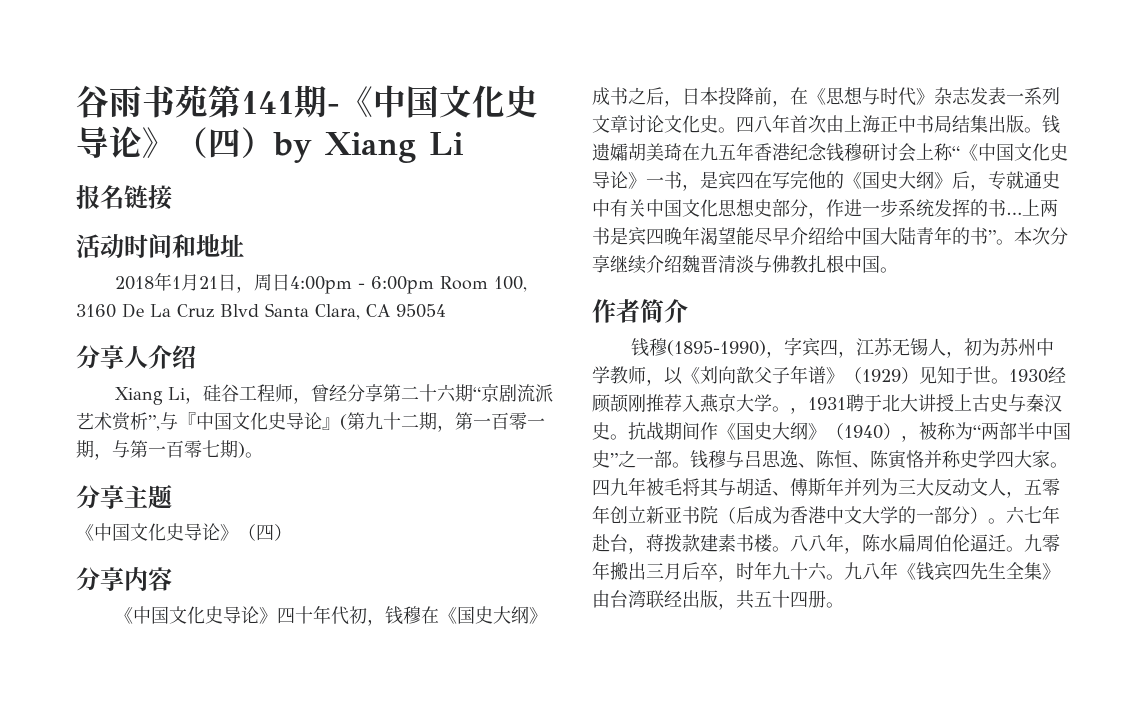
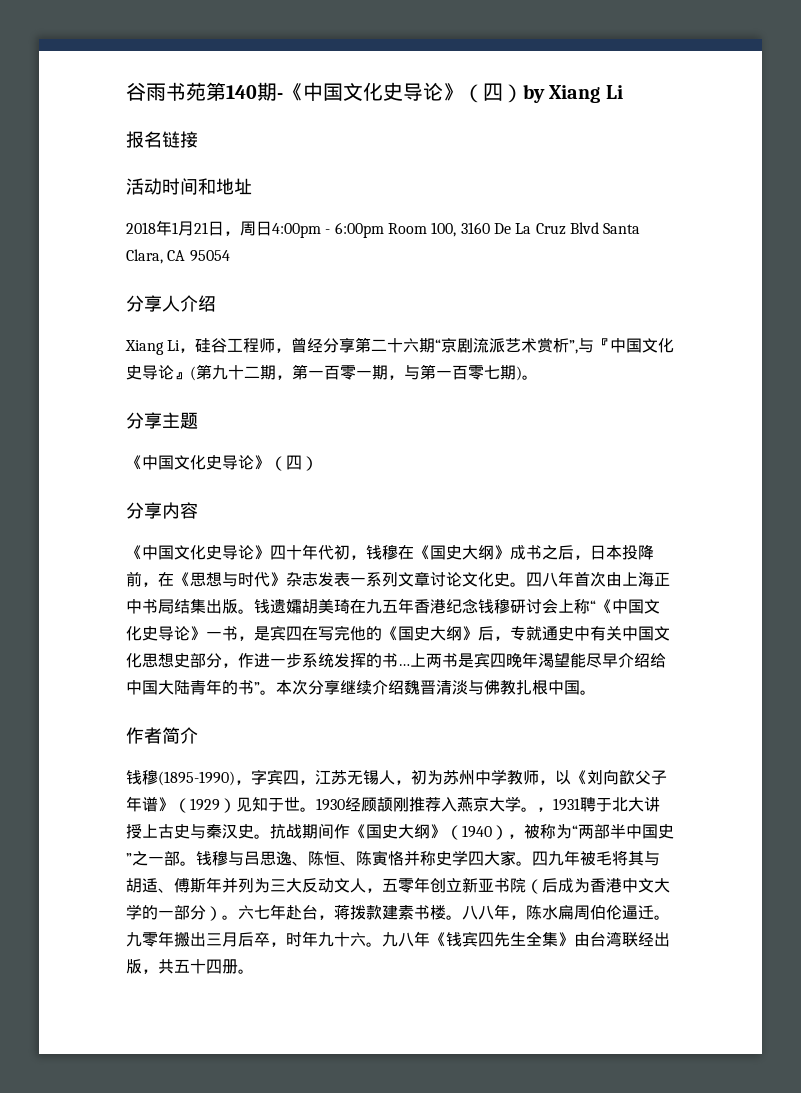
[241,91,294,114] 141 -> [226,85,257,99] 140

